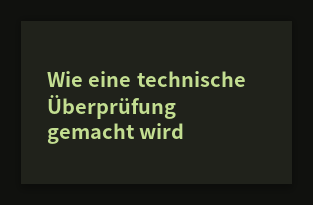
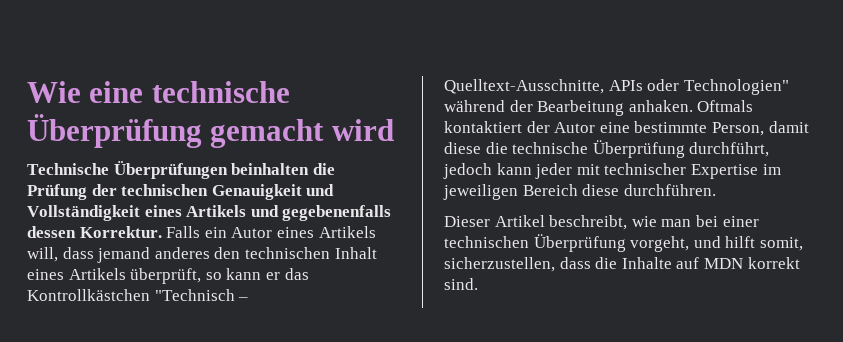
(185, 131) none -> [27,161,335,179] [27,184,335,200] [27,205,392,221] [27,226,376,238] [27,247,377,263] [27,268,309,284] [27,289,249,301] [444,79,789,95] [444,100,754,116] [444,121,809,136] [444,140,770,158] [443,163,781,179] [443,184,716,200] [444,215,759,230] [444,234,803,252] [444,257,800,272] [444,278,478,290] // Technische Überprüfungen beinhalten die Prüfung der technischen Genauigkeit und Vollständigkeit eines Artikels und gegebenenfalls dessen Korrektur. Falls ein Autor eines Artikels will, dass jemand anderes den technischen Inhalt eines Artikels überprüft, so kann er das Kontrollkästchen "Technisch – Quelltext-Ausschnitte, APIs oder Technologien" während der Bearbeitung anhaken. Oftmals kontaktiert der Autor eine bestimmte Person, damit diese die technische Überprüfung durchführt, jedoch kann jeder mit technischer Expertise im jeweiligen Bereich diese durchführen. // Dieser Artikel beschreibt, wie man bei einer technischen Überprüfung vorgeht, und hilft somit, sicherzustellen, dass die Inhalte auf MDN korrekt sind.

